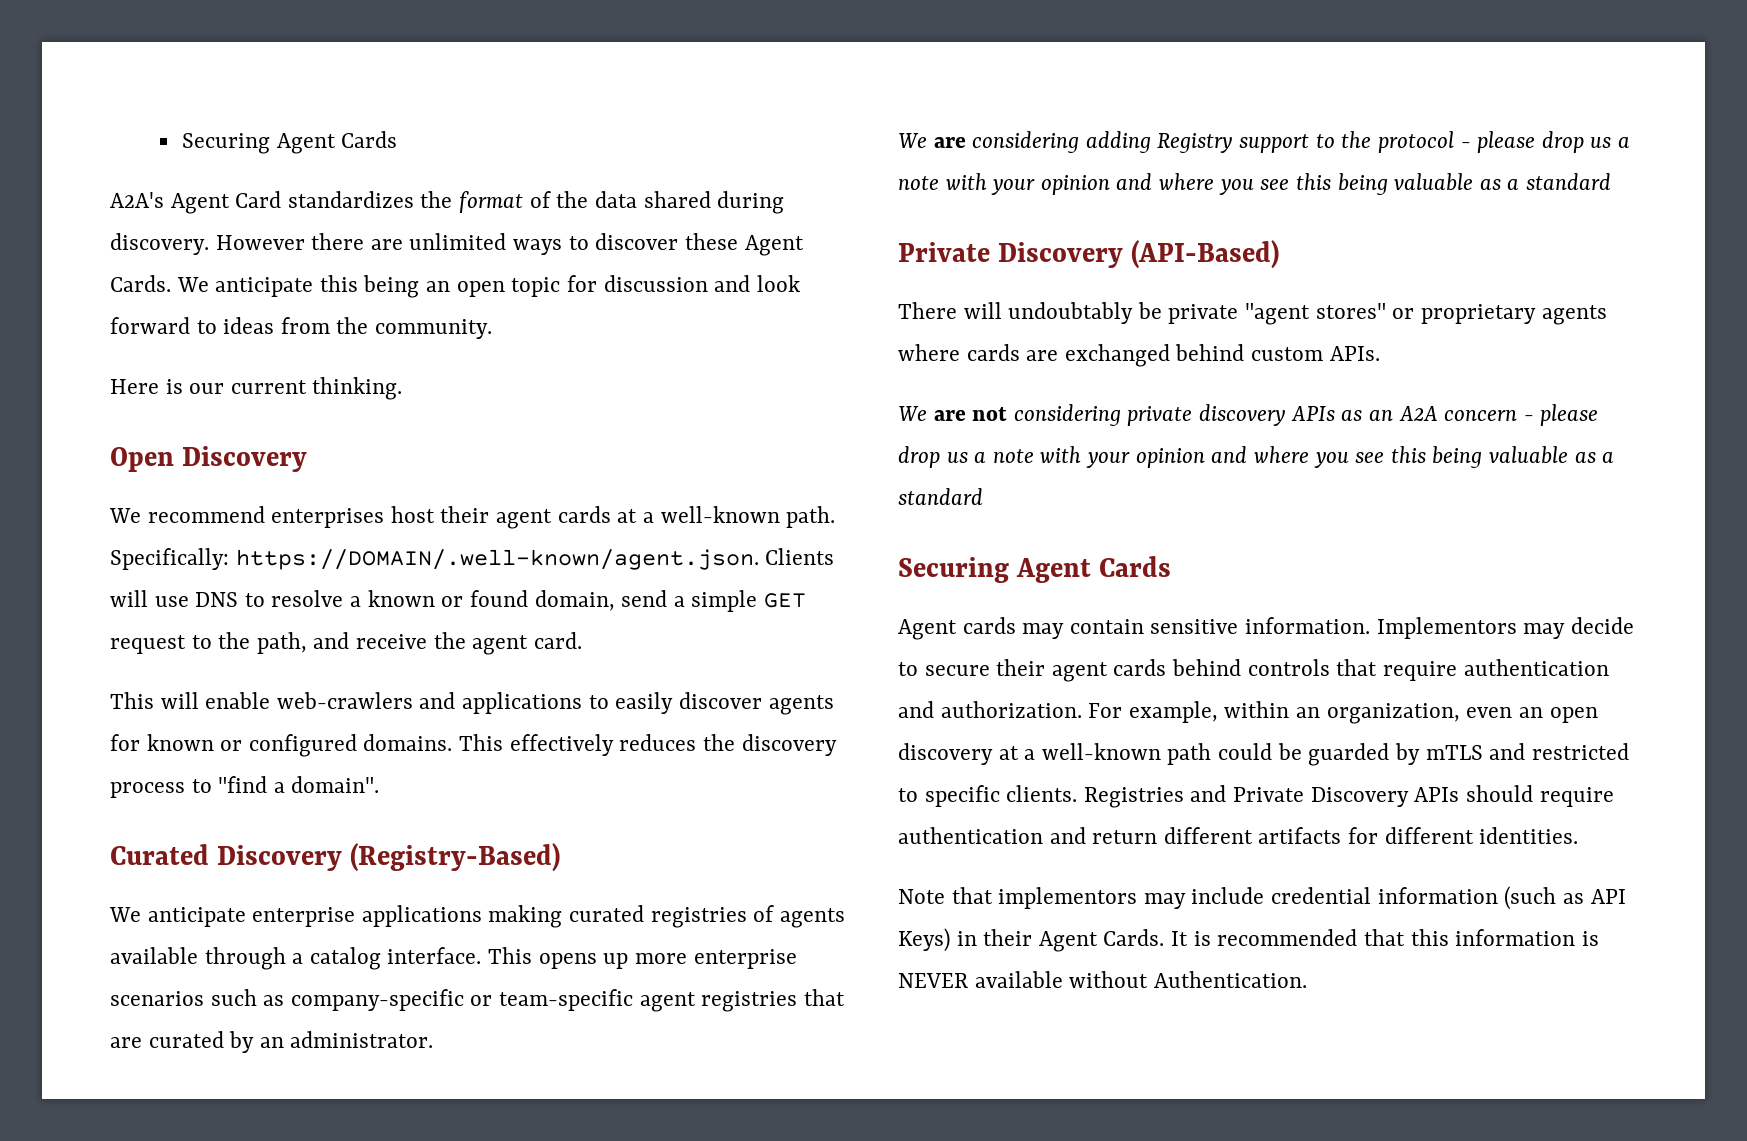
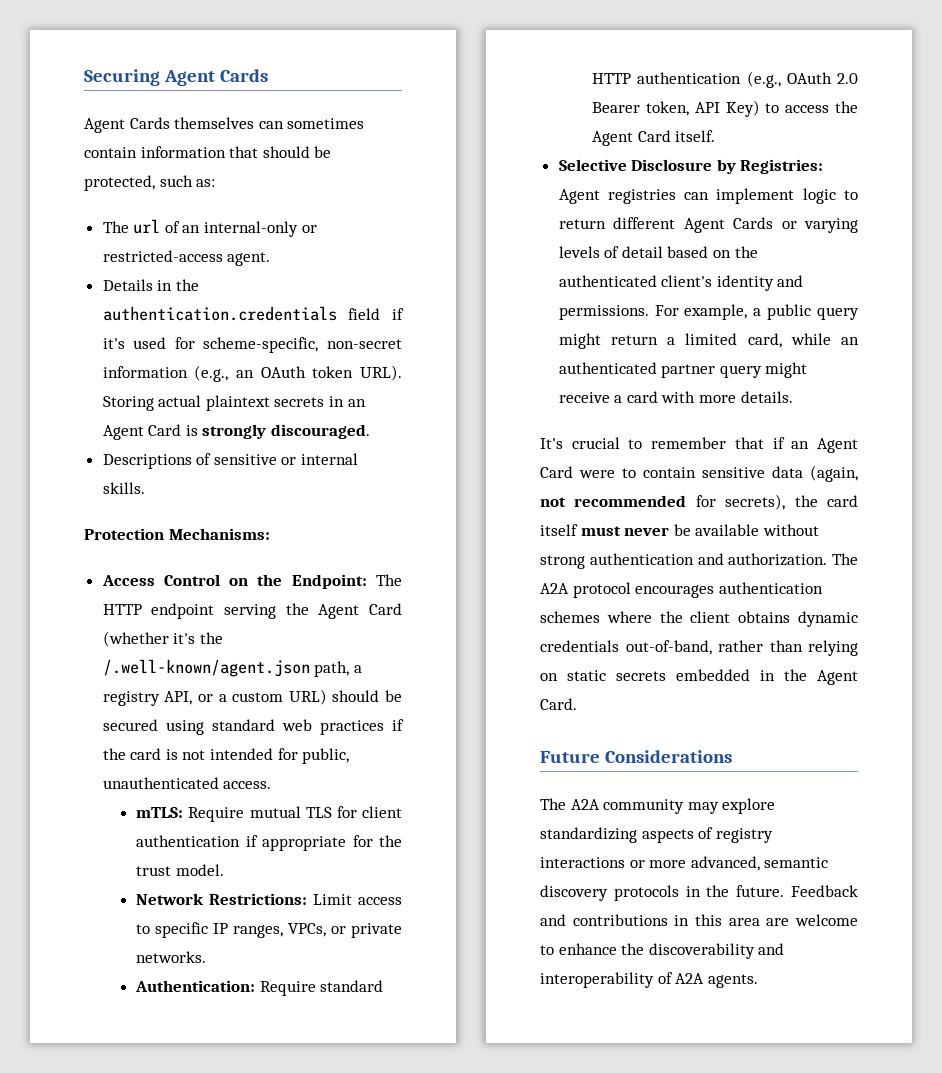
[182,131,398,154] [110,191,785,214] [110,233,804,256] [110,275,800,298] [110,317,493,339] [110,377,403,400] [110,446,308,472] [109,506,836,529] [110,548,835,570] [110,590,806,612] [110,632,582,655] [110,692,834,715] [110,734,837,757] [110,776,380,798] [110,843,561,872] [109,905,845,928] [110,947,797,970] [110,989,845,1012] [110,1031,434,1053] [898,131,1630,153] [898,173,1611,195] [898,240,1280,269] [898,302,1607,325] [898,344,1380,367] [898,404,1599,426] [898,446,1615,468] [898,488,983,505] [898,556,1172,583] [898,617,1634,640] [898,659,1609,682] [898,701,1598,724] [898,743,1629,766] [898,785,1614,808] [898,827,1579,844] [898,886,1626,910] [898,928,1599,952] [898,971,1307,988] Securing Agent Cards // A2A's Agent Card standardizes the format of the data shared during discovery. However there are unlimited ways to discover these Agent Cards. We anticipate this being an open topic for discussion and look forward to ideas from the community. // Here is our current thinking. // Open Discovery // We recommend enterprises host their agent cards at a well-known path. Specifically: https://DOMAIN/.well-known/agent.json. Clients will use DNS to resolve a known or found domain, send a simple GET request to the path, and receive the agent card. // This will enable web-crawlers and applications to easily discover agents for known or configured domains. This effectively reduces the discovery process to "find a domain". // Curated Discovery (Registry-Based) // We anticipate enterprise applications making curated registries of agents available through a catalog interface. This opens up more enterprise scenarios such as company-specific or team-specific agent registries that are curated by an administrator. // We are considering adding Registry support to the protocol - please drop us a note with your opinion and where you see this being valuable as a standard // Private Discovery (API-Based) // There will undoubtably be private "agent stores" or proprietary agents where cards are exchanged behind custom APIs. // We are not considering private discovery APIs as an A2A concern - please drop us a note with your opinion and where you see this being valuable as a standard // Securing Agent Cards // Agent cards may contain sensitive information. Implementors may decide to secure their agent cards behind controls that require authentication and authorization. For example, within an organization, even an open discovery at a well-known path could be guarded by mTLS and restricted to specific clients. Registries and Private Discovery APIs should require authentication and return different artifacts for different identities. // Note that implementors may include credential information (such as API Keys) in their Agent Cards. It is recommended that this information is NEVER available without Authentication. -> [84,69,268,86] [84,117,365,133] [84,146,332,158] [84,175,216,191] [102,219,317,237] [102,250,271,266] [102,279,199,291] [102,306,404,321] [102,337,402,353] [102,365,403,382] [102,395,366,411] [102,424,371,440] [102,453,359,469] [102,482,145,494] [84,528,270,540] [101,574,402,589] [102,603,403,619] [102,631,223,647] [102,659,362,677] [102,689,403,706] [102,719,404,735] [102,748,350,764] [102,777,272,789] [136,806,402,822] [136,835,402,851] [136,864,224,876] [136,893,402,905] [136,922,402,938] [136,951,207,963] [135,980,384,996] [592,71,858,88] [592,100,858,117] [592,130,716,146] [558,159,824,174] [558,188,858,204] [558,217,858,233] [558,246,758,258] [558,275,804,291] [558,304,859,320] [558,333,859,349] [558,362,808,378] [558,391,793,403] [540,437,858,453] [540,465,858,482] [540,494,858,510] [540,524,819,536] [540,553,858,569] [540,582,823,598] [540,611,858,627] [540,640,858,656] [540,669,858,685] [540,698,577,710] [540,750,732,763] [540,798,776,814] [540,827,773,843] [540,856,829,871] [540,885,858,901] [540,914,858,926] [540,943,785,959] [540,972,758,988] Securing Agent Cards // Agent Cards themselves can sometimes contain information that should be protected, such as: // The url of an internal-only or restricted-access agent. // Details in the authentication.credentials field if it's used for scheme-specific, non-secret information (e.g., an OAuth token URL). Storing actual plaintext secrets in an Agent Card is strongly discouraged. // Descriptions of sensitive or internal skills. // Protection Mechanisms: // Access Control on the Endpoint: The HTTP endpoint serving the Agent Card (whether it's the /.well-known/agent.json path, a registry API, or a custom URL) should be secured using standard web practices if the card is not intended for public, unauthenticated access. // mTLS: Require mutual TLS for client authentication if appropriate for the trust model. // Network Restrictions: Limit access to specific IP ranges, VPCs, or private networks. // Authentication: Require standard HTTP authentication (e.g., OAuth 2.0 Bearer token, API Key) to access the Agent Card itself. // Selective Disclosure by Registries: Agent registries can implement logic to return different Agent Cards or varying levels of detail based on the authenticated client's identity and permissions. For example, a public query might return a limited card, while an authenticated partner query might receive a card with more details. // It's crucial to remember that if an Agent Card were to contain sensitive data (again, not recommended for secrets), the card itself must never be available without strong authentication and authorization. The A2A protocol encourages authentication schemes where the client obtains dynamic credentials out-of-band, rather than relying on static secrets embedded in the Agent Card. // Future Considerations // The A2A community may explore standardizing aspects of registry interactions or more advanced, semantic discovery protocols in the future. Feedback and contributions in this area are welcome to enhance the discoverability and interoperability of A2A agents.

